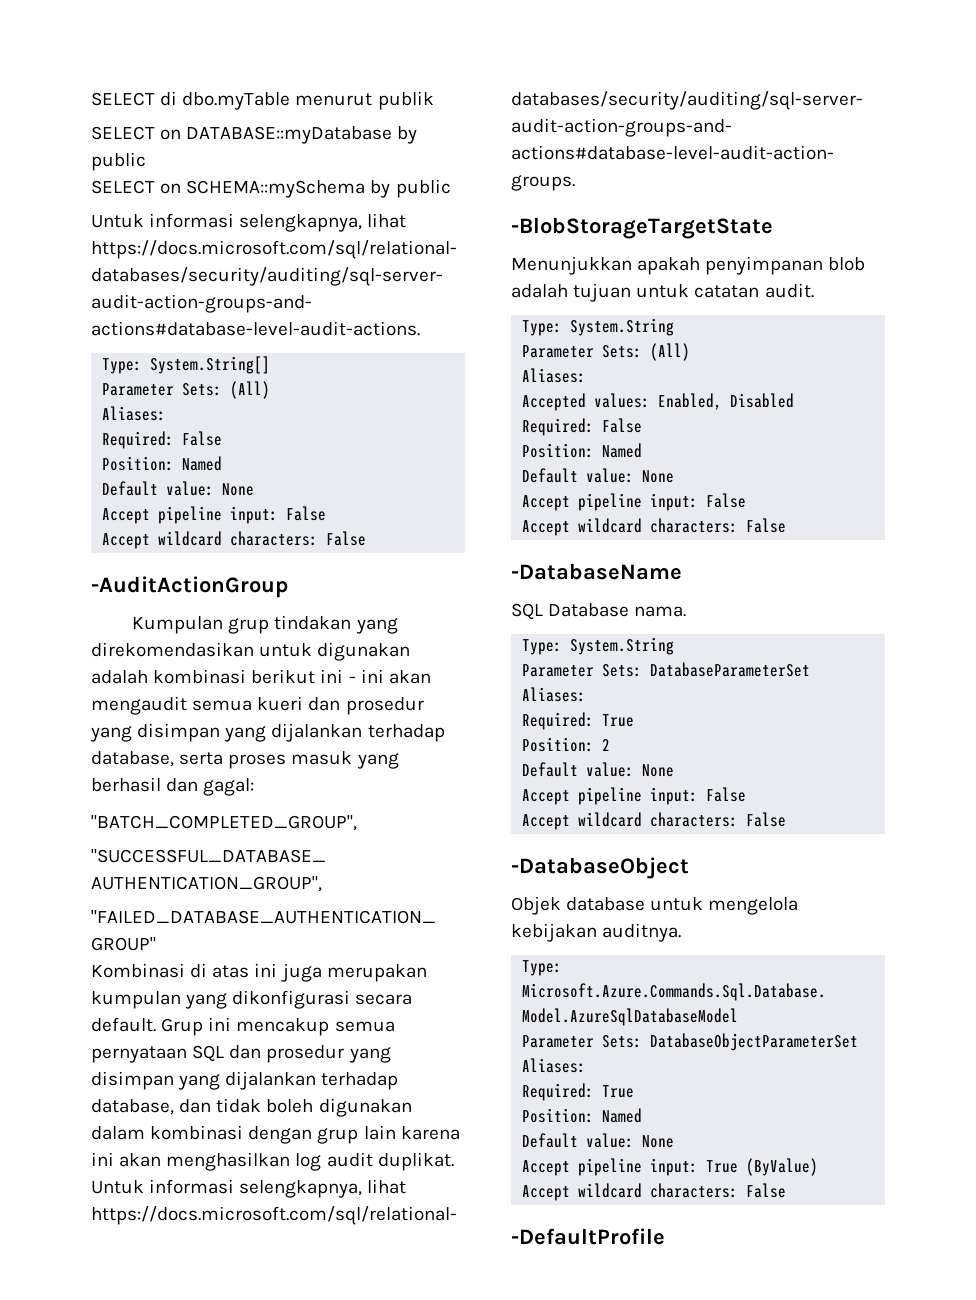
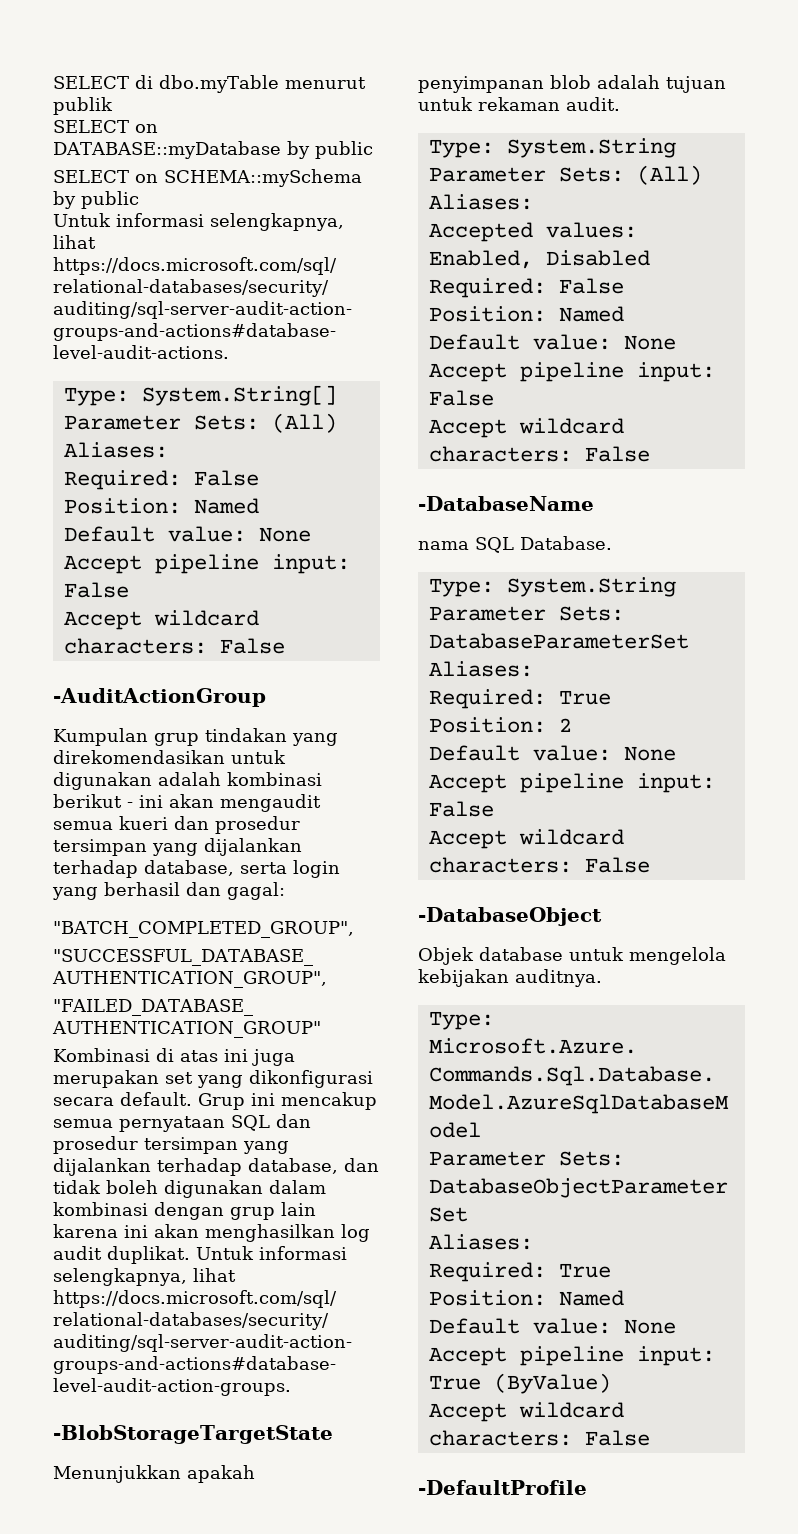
[320,669,344,683] ini -> (122, 801) none
[90,723,221,742] yang disimpan -> [53,839,147,856] tersimpan
[228,751,353,769] proses masuk -> [293,860,340,878] login
[91,991,181,1009] kumpulan -> [165,1072,193,1084] set
[348,1047,391,1063] [91,1071,174,1090] yang disimpan -> [144,1137,238,1154] tersimpan
[694,285,760,298] catatan -> [478,97,560,111] rekaman
[511,603,687,620] SQL Database nama. -> [418,536,612,553] nama SQL Database.

